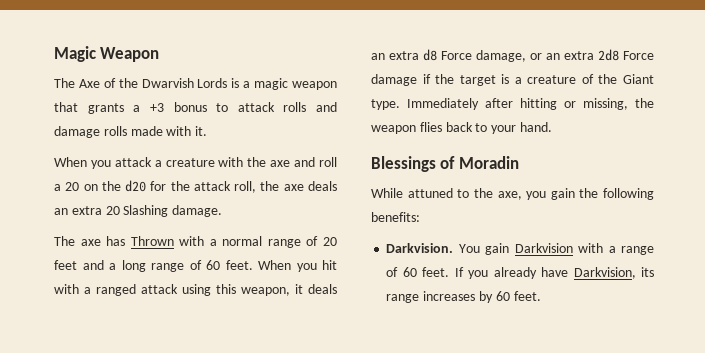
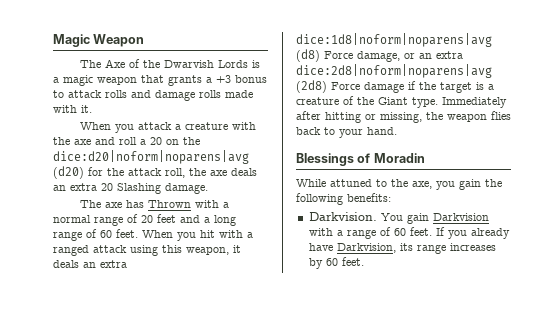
[125,180,147,192] d20 -> [53,150,249,164] [53,166,84,179] dice:d20|noform|noparens|avg (d20)
[423,49,437,61] d8 -> [296,33,492,47] [296,49,320,62] dice:1d8|noform|noparens|avg (d8)
[598,49,619,61] 2d8 -> [296,64,492,78] [296,80,327,93] dice:2d8|noform|noparens|avg (2d8)

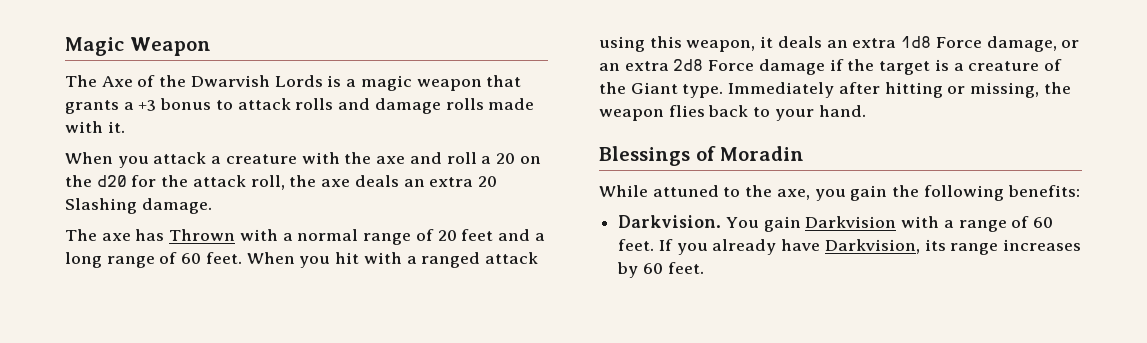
[53,150,249,164] [53,166,84,179] dice:d20|noform|noparens|avg (d20) -> [96,175,127,187] d20
[296,33,492,47] [296,49,320,62] dice:1d8|noform|noparens|avg (d8) -> [901,36,932,48] 1d8
[296,64,492,78] [296,80,327,93] dice:2d8|noform|noparens|avg (2d8) -> [673,59,704,71] 2d8

